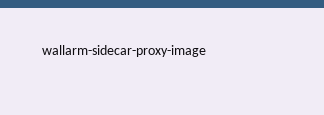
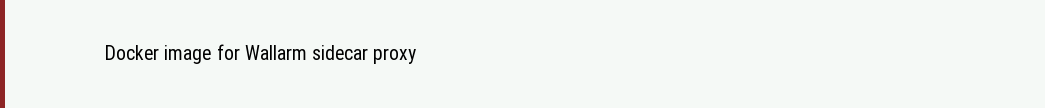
[42,45,206,57] wallarm-sidecar-proxy-image -> [105,44,417,64] Docker image for Wallarm sidecar proxy

